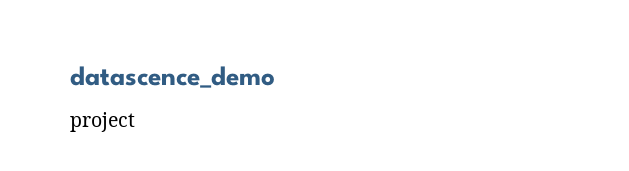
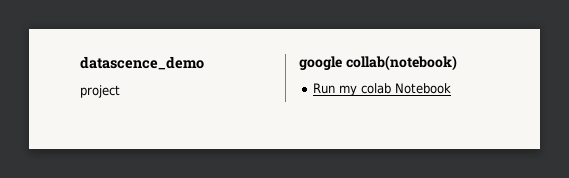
(135, 122) none -> [299,55,457,71] [312,83,451,96] // google collab(notebook) // Run my colab Notebook

